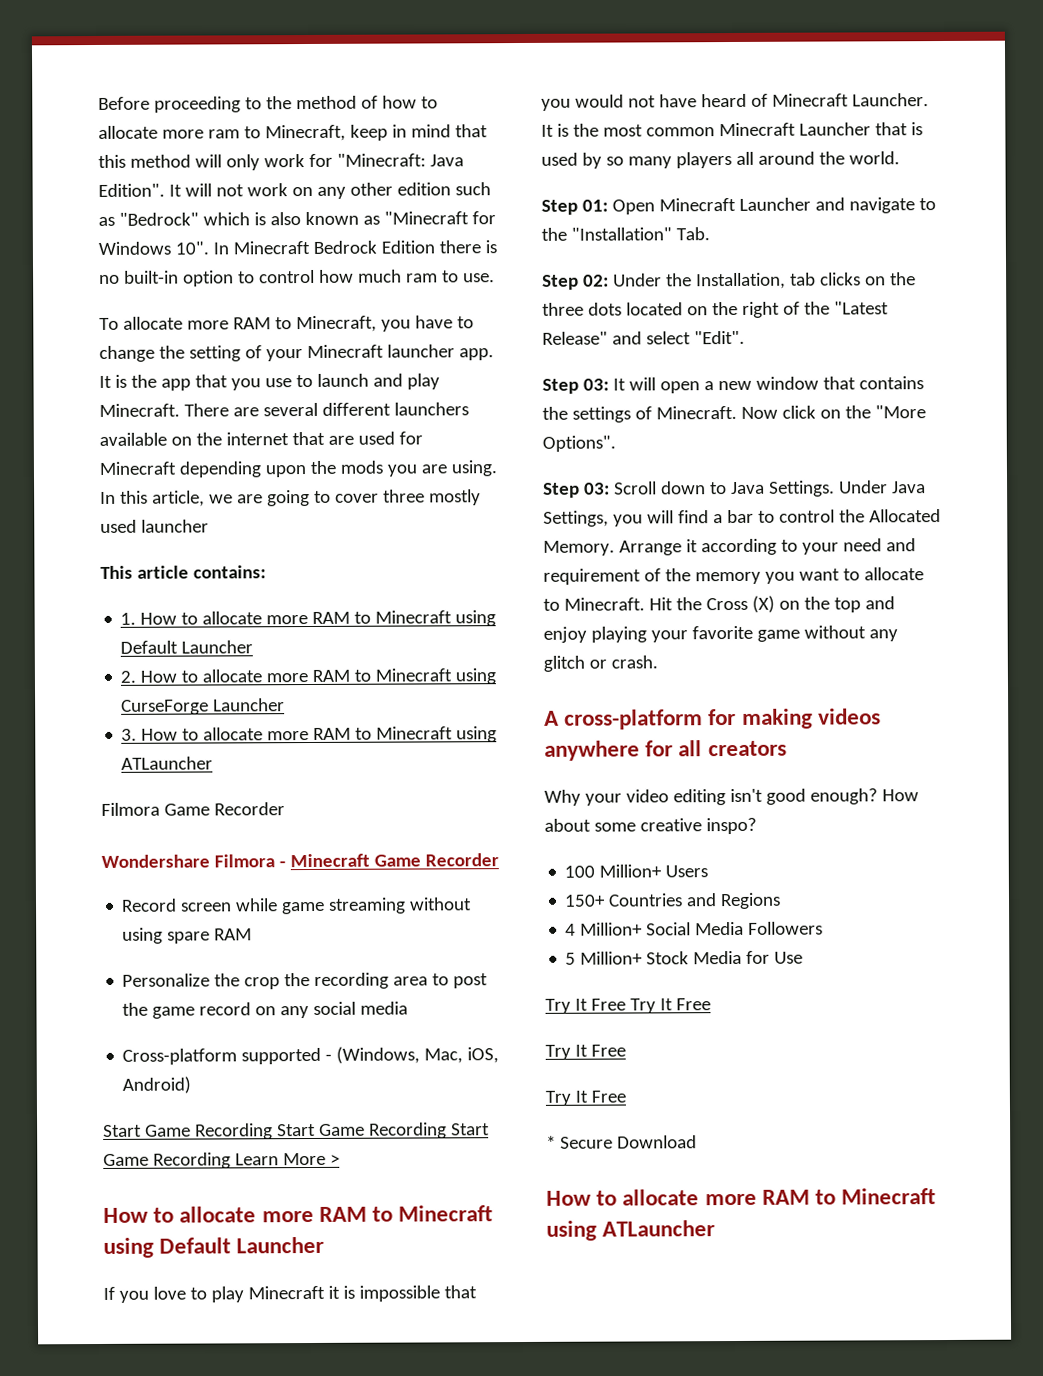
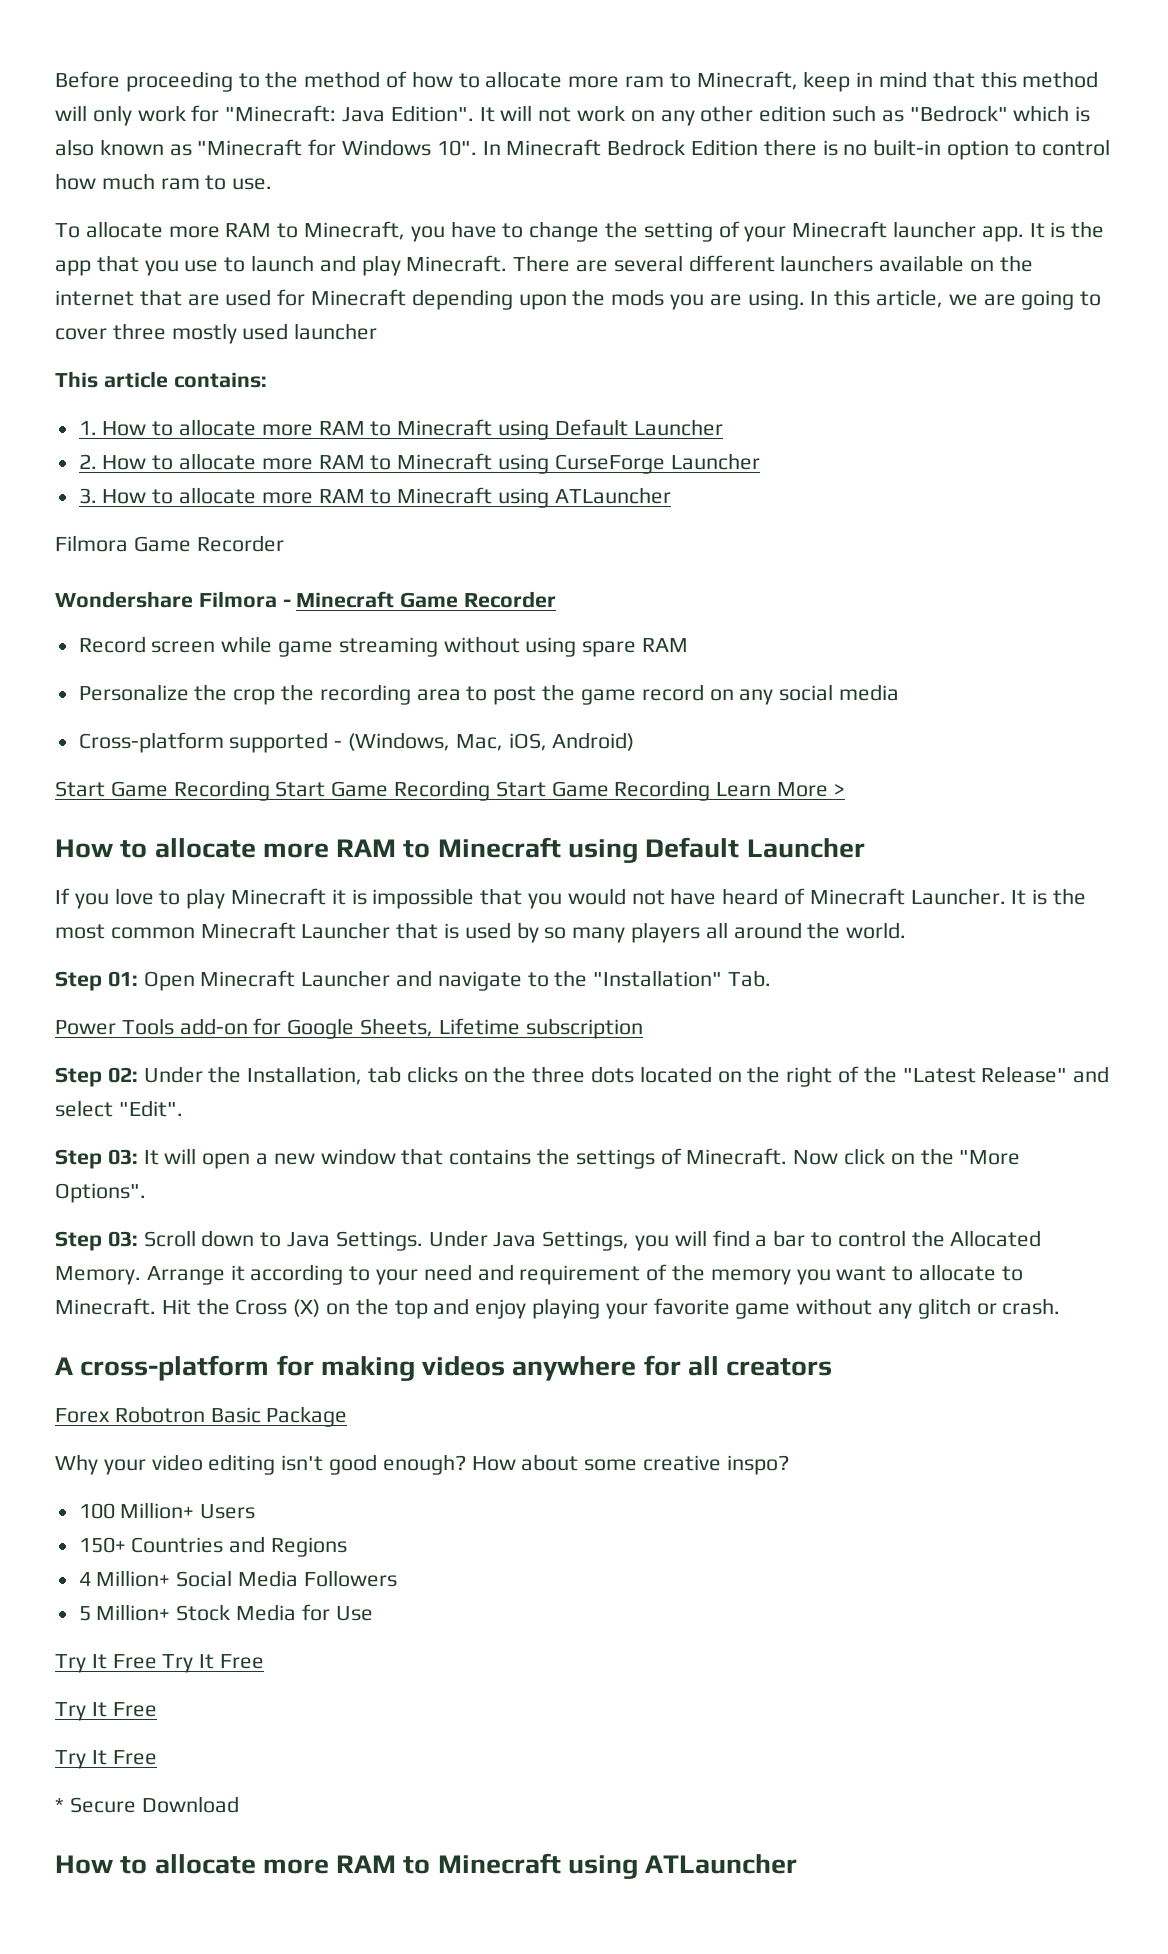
(710, 234) none -> [55,1018,643,1039] // Power Tools add-on for Google Sheets, Lifetime subscription
(787, 748) none -> [55,1406,348,1427] // Forex Robotron Basic Package

